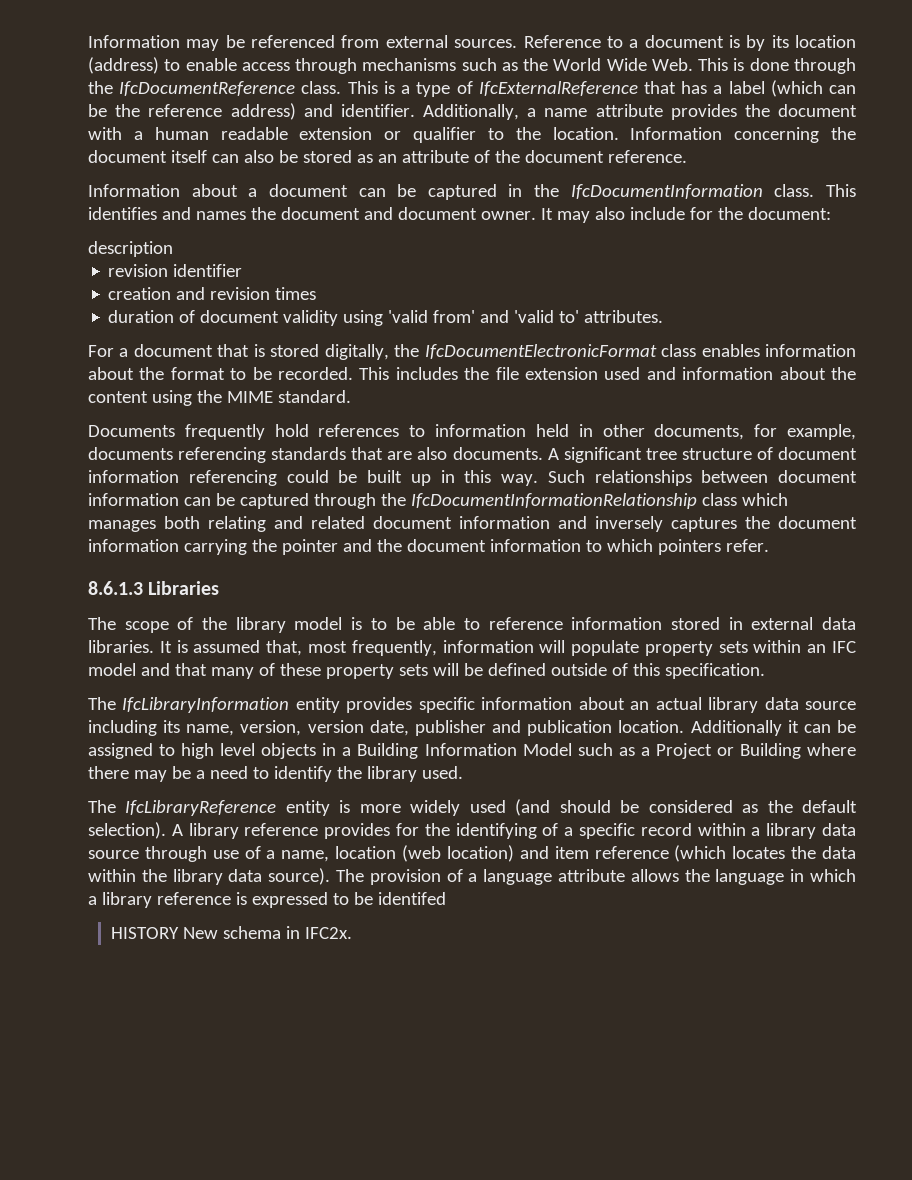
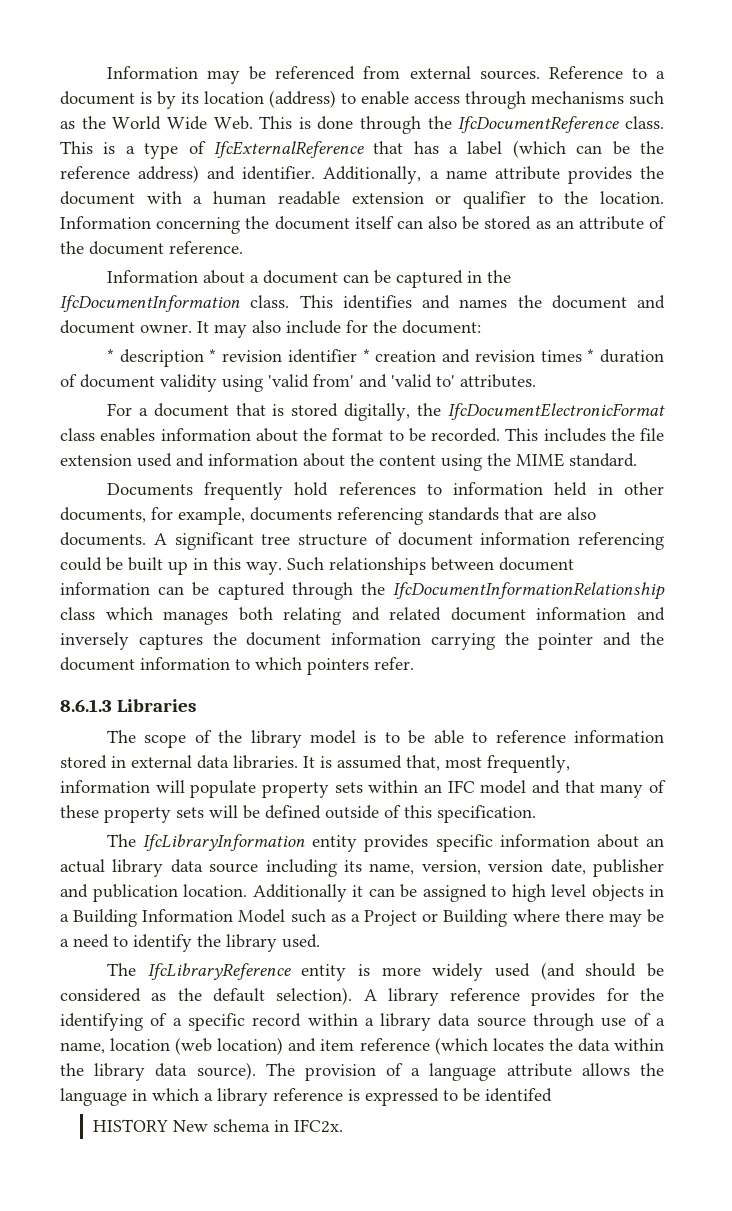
(831, 213) none -> [106,349,114,362] *
(173, 249) // -> [209,349,217,362] *
(243, 270) // -> [362,349,370,362] *
(317, 293) // -> [587,349,595,362] *

